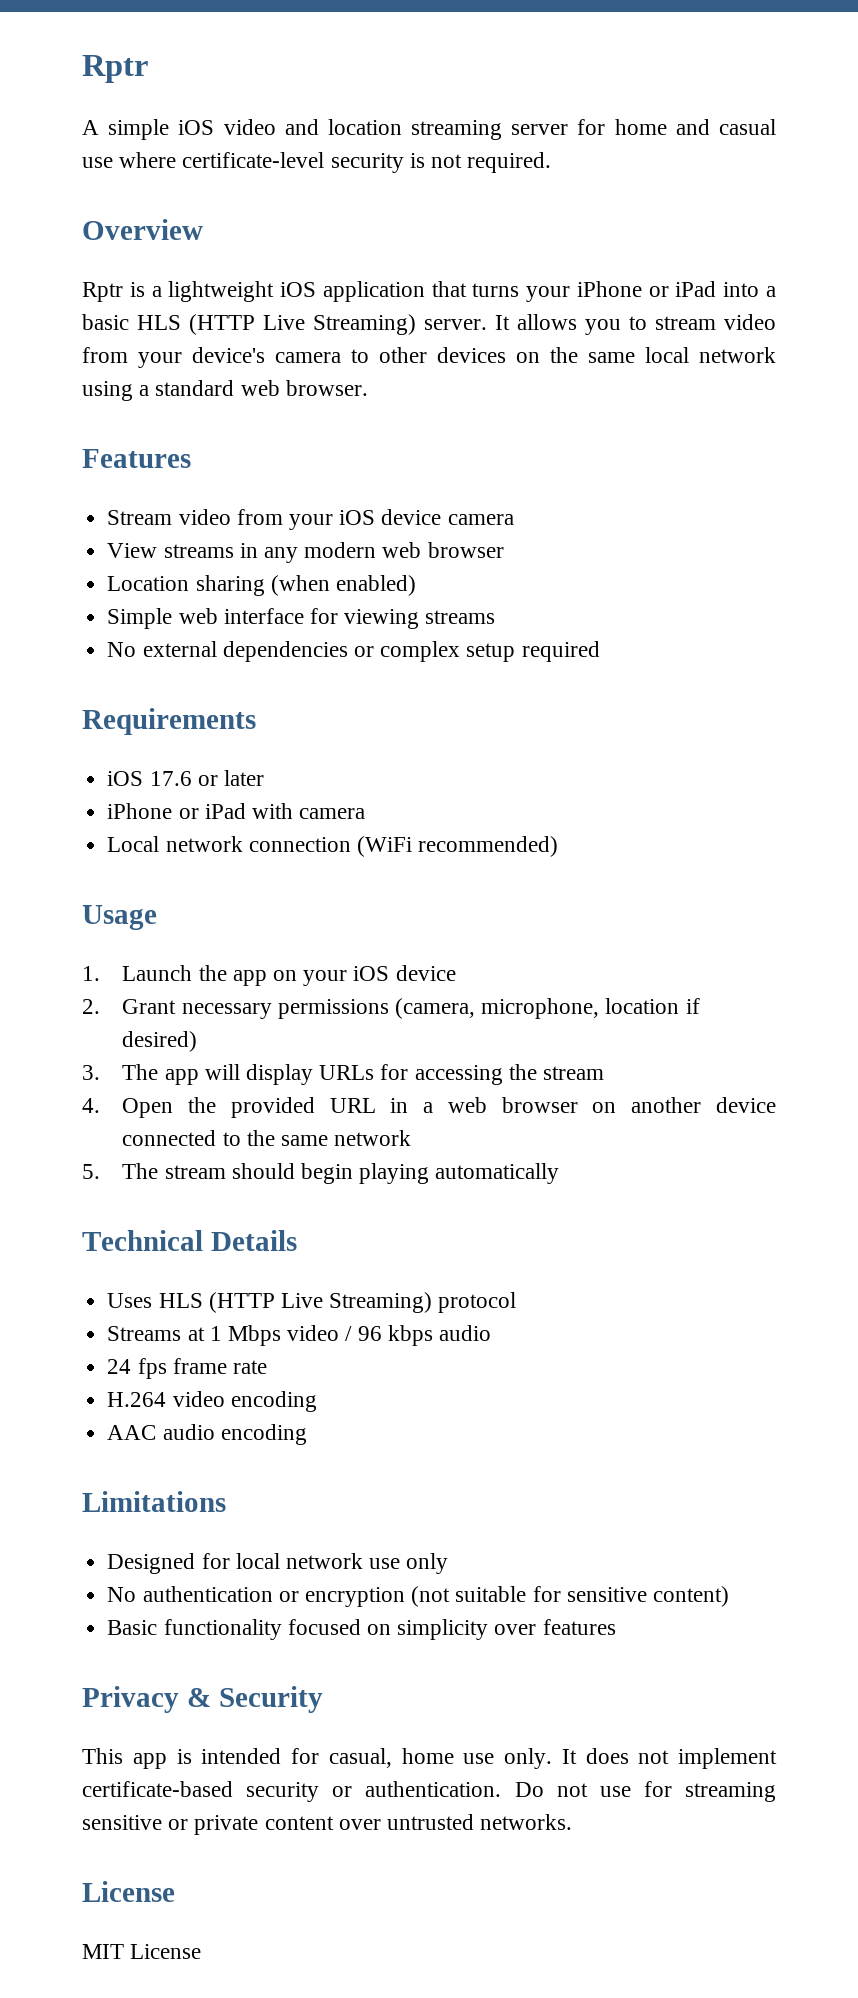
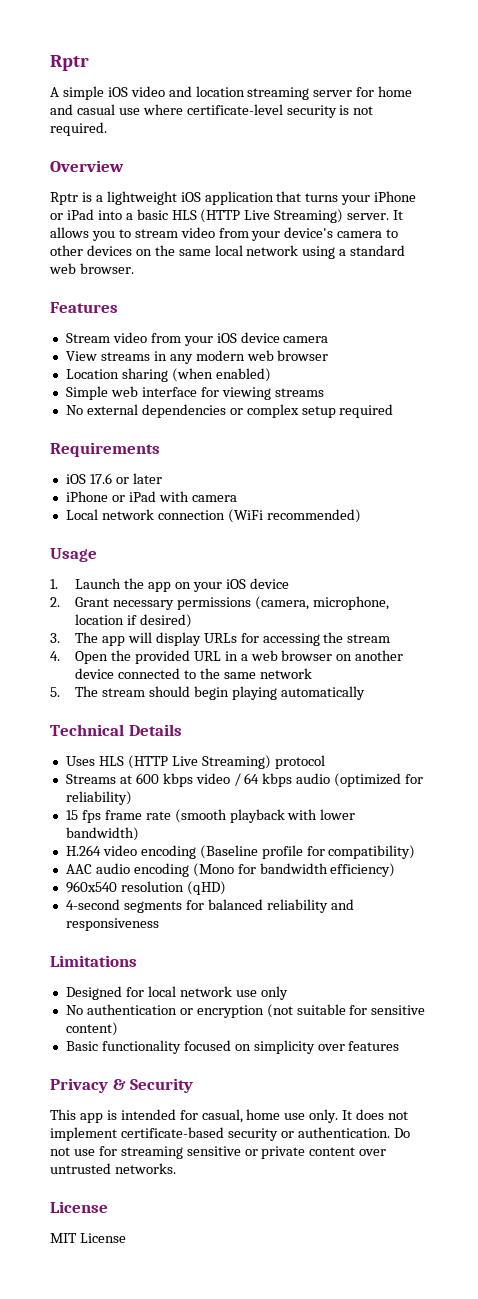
[209,1325,281,1346] 1 Mbps -> [135,773,193,787] 600 kbps
[357,1326,382,1341] 96 -> [244,773,260,784] 64
[107,1359,132,1374] // 24 -> [334,773,424,787] [65,791,132,805] [65,810,78,820] (optimized for reliability) // 15
(267, 1367) none -> [174,809,356,823] [65,827,139,841] (smooth playback with lower bandwidth)
(317, 1401) none -> [199,845,416,859] (Baseline profile for compatibility)
(307, 1434) none -> [192,863,396,877] [65,881,226,895] [65,899,354,913] [65,918,159,931] (Mono for bandwidth efficiency) // 960x540 resolution (qHD) // 4-second segments for balanced reliability and responsiveness

